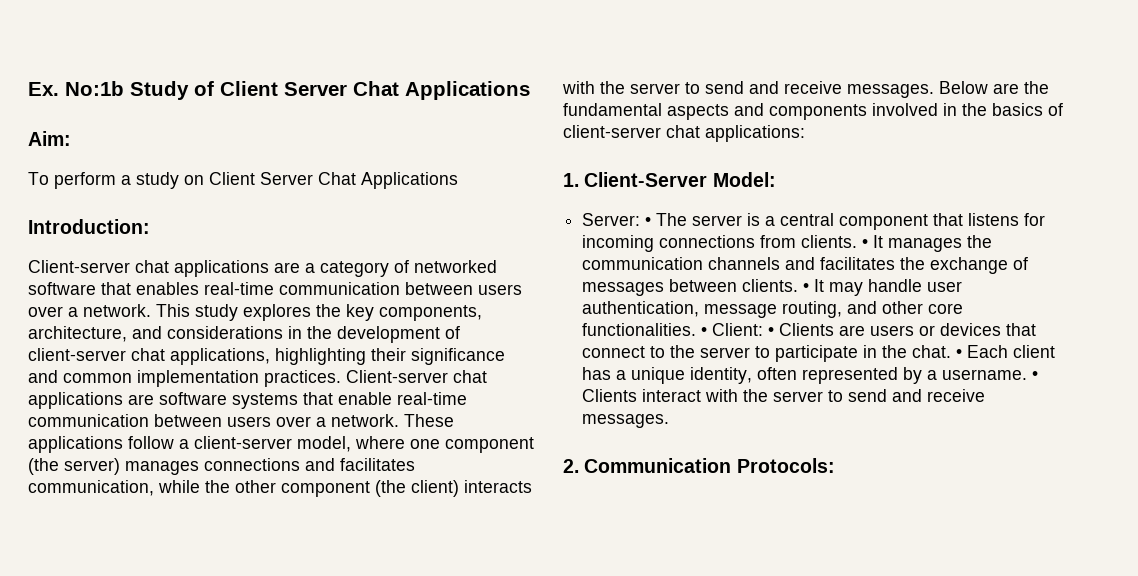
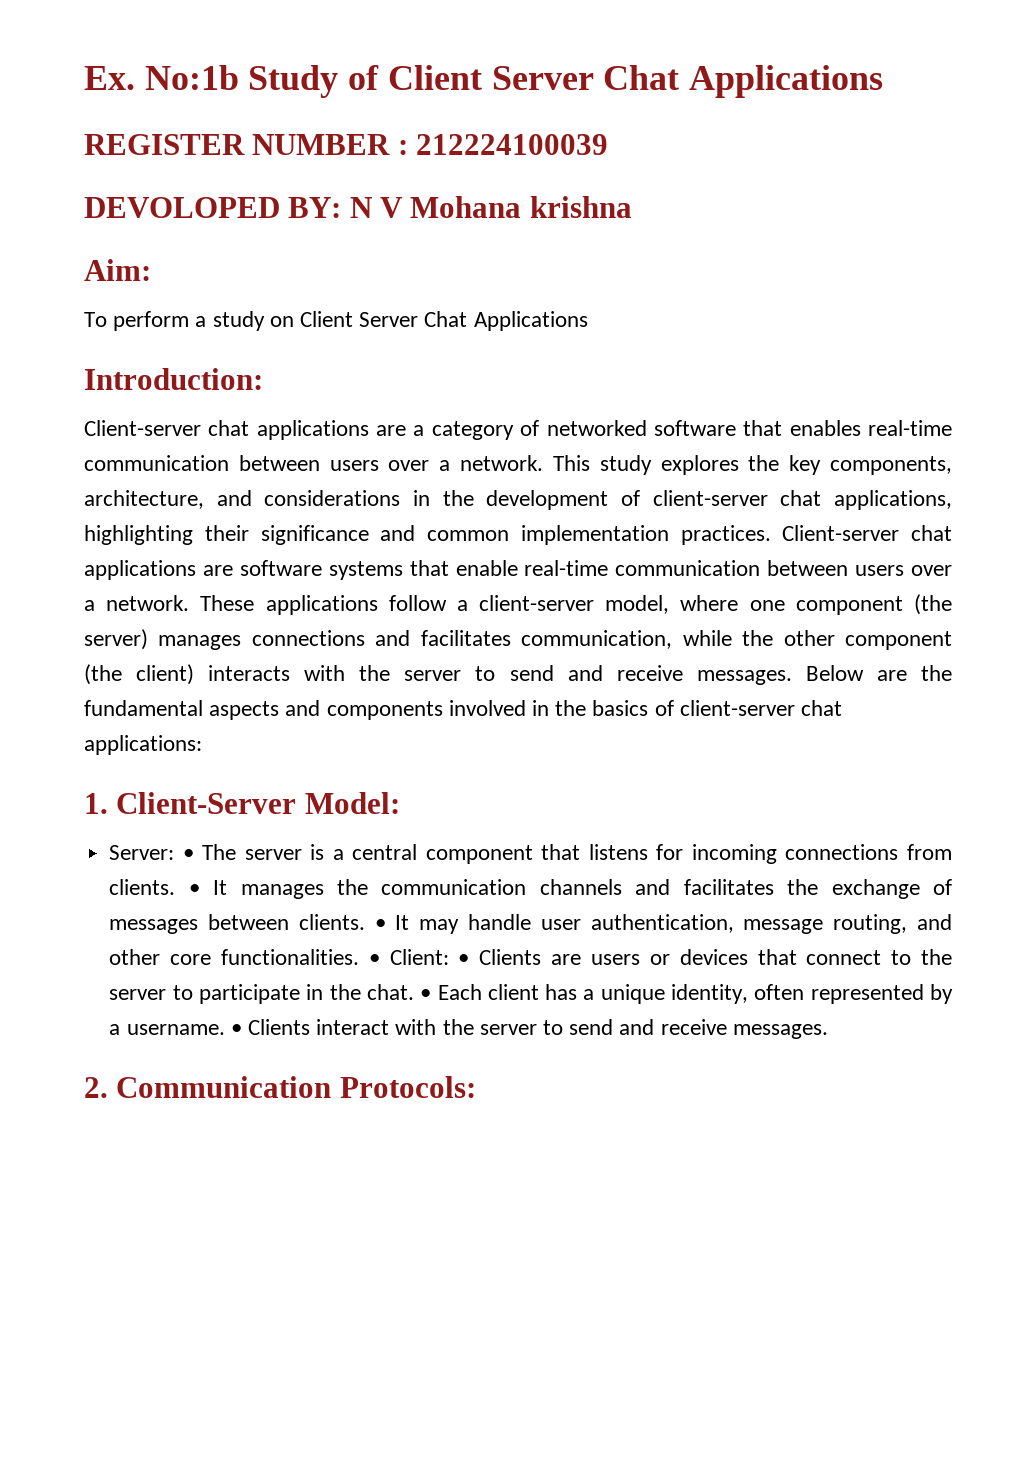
(530, 90) none -> [84,134,609,155] [84,196,632,218] // REGISTER NUMBER : 212224100039 // DEVOLOPED BY: N V Mohana krishna

